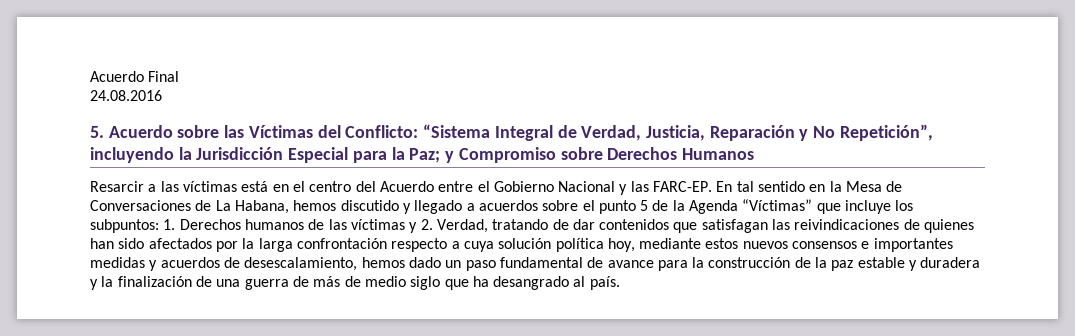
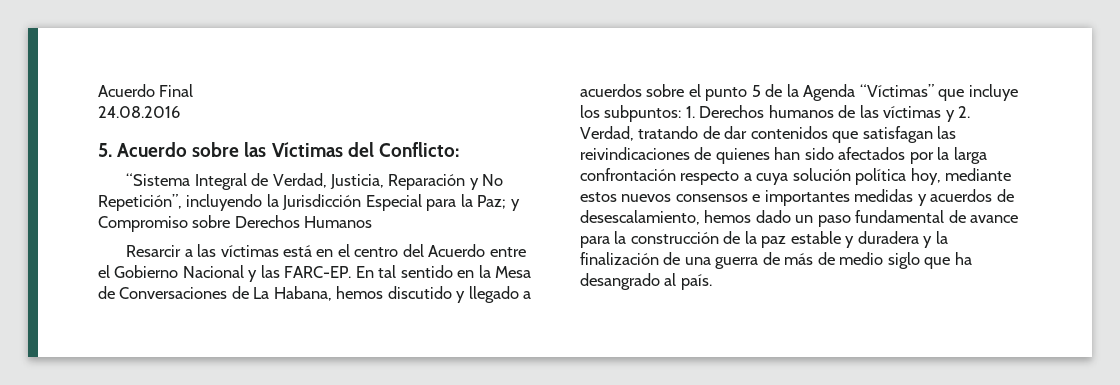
(419, 131) none -> (459, 149) //

